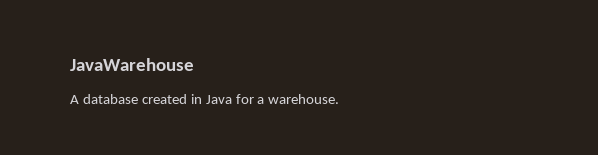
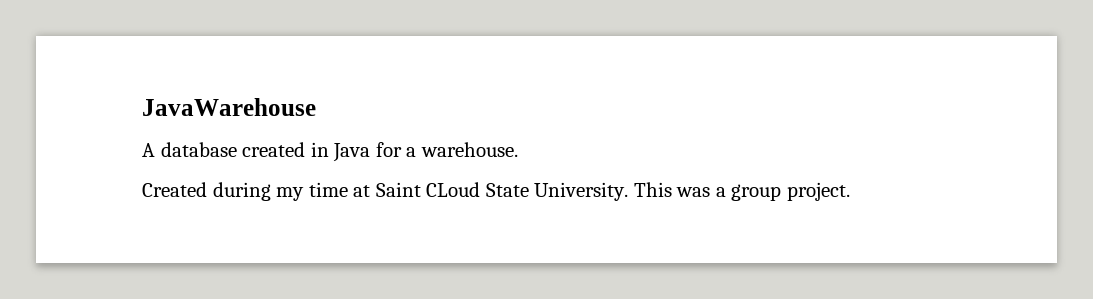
(340, 99) none -> [142,182,850,201] // Created during my time at Saint CLoud State University. This was a group project.

